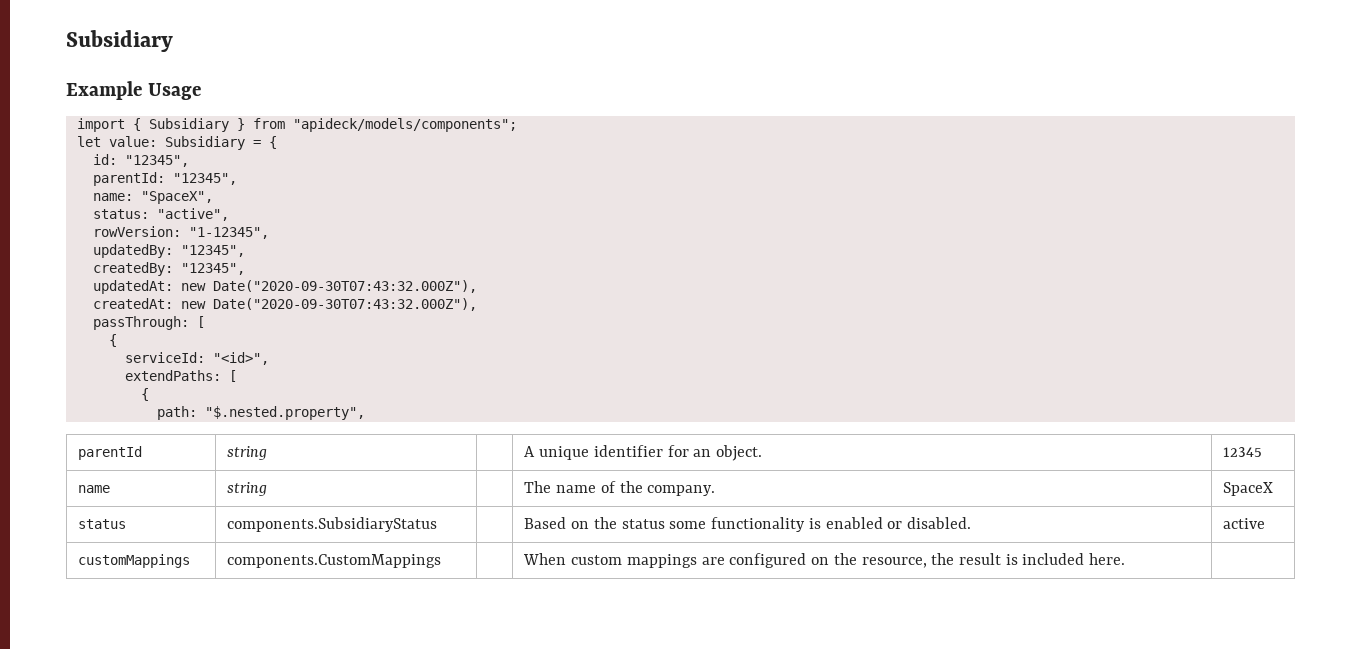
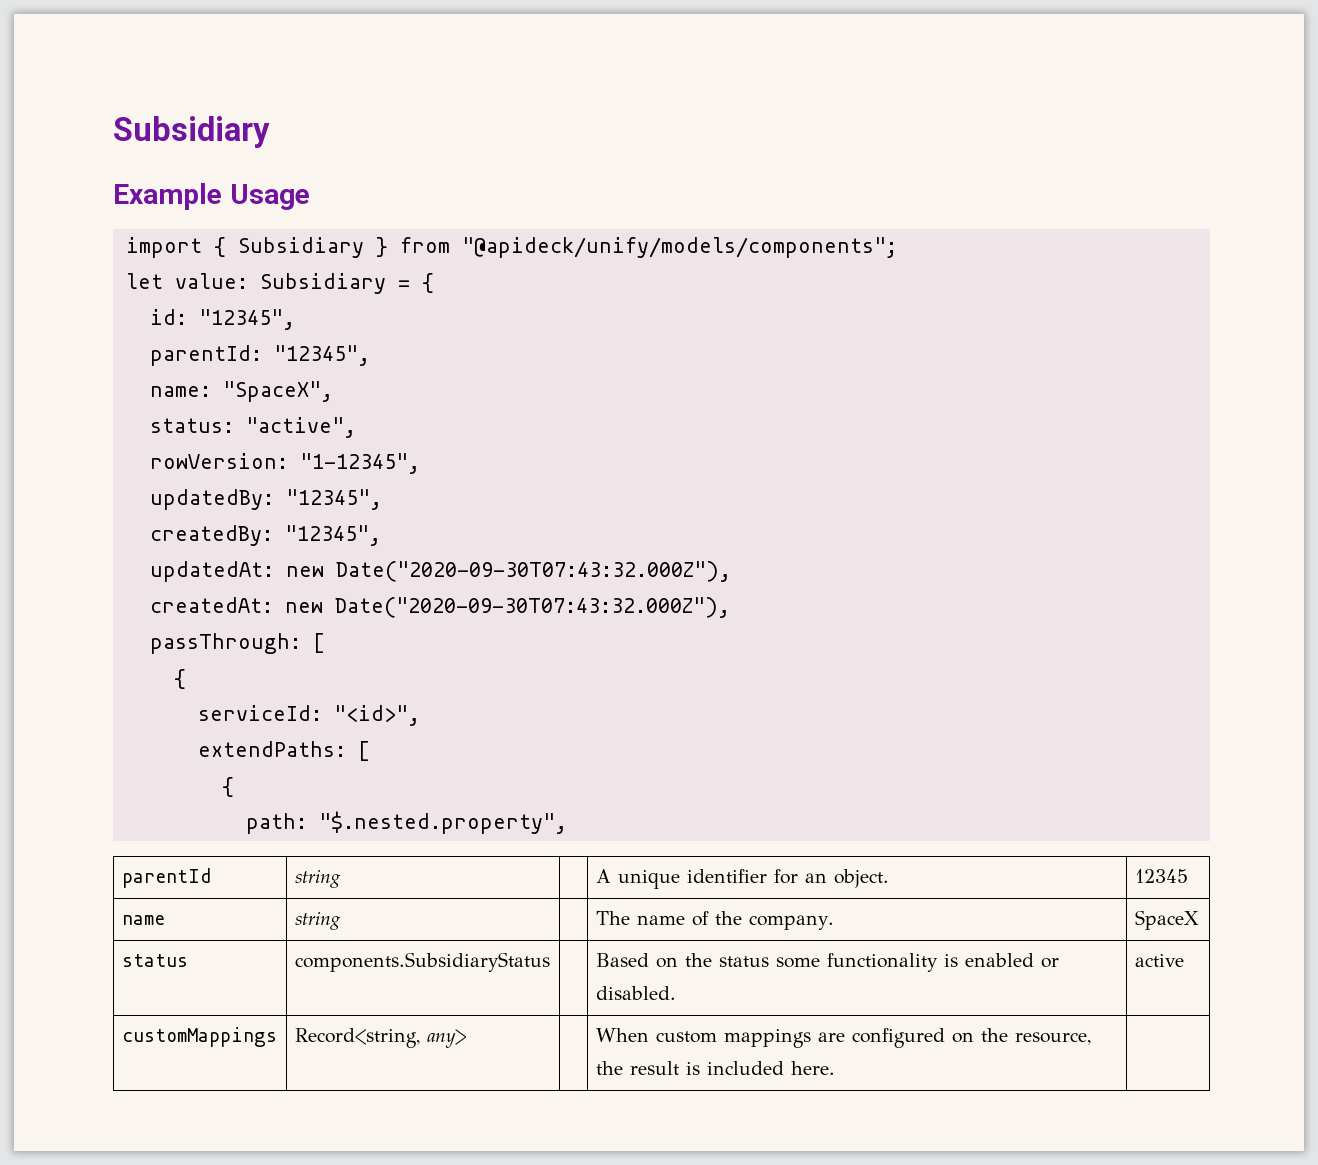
[292,118,517,132] "apideck/models/components"; -> [461,237,897,258] "@apideck/unify/models/components";
[227,554,442,568] components.CustomMappings -> [294,1028,466,1048] Record<string, any>

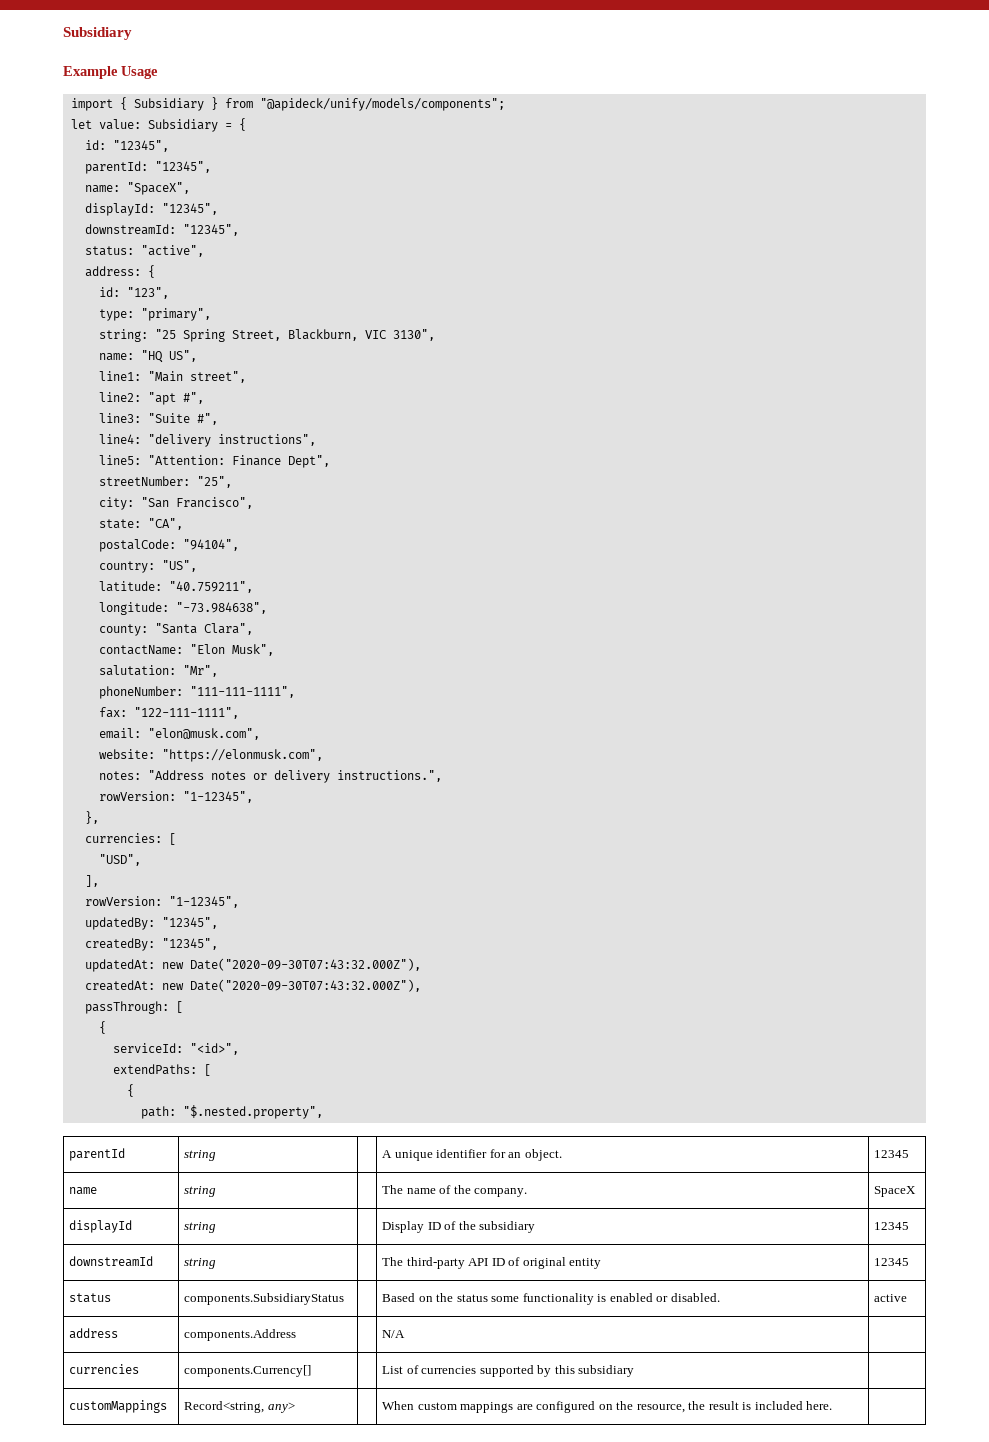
[149,417,356,438] status: "active", -> [84,203,218,216] [84,224,239,236] [84,245,204,257] [84,265,155,278] [98,287,169,299] [98,308,211,321] [98,329,435,342] [98,350,197,363] [98,371,246,383] [98,392,204,405] [98,413,218,425] [98,434,316,447] [98,455,330,468] [98,476,232,488] [98,497,253,510] [98,518,183,530] [98,539,239,552] [98,560,197,573] [98,581,253,593] [98,602,267,615] [98,623,253,636] [98,644,274,656] [98,665,218,677] [98,686,295,699] [98,707,239,719] [98,728,260,740] [98,749,323,762] [98,770,442,783] [98,791,253,803] [84,811,99,824] [84,833,176,845] [98,854,141,866] [84,875,99,887] displayId: "12345", // downstreamId: "12345", // status: "active", // address: { // id: "123", // type: "primary", // string: "25 Spring Street, Blackburn, VIC 3130", // name: "HQ US", // line1: "Main street", // line2: "apt #", // line3: "Suite #", // line4: "delivery instructions", // line5: "Attention: Finance Dept", // streetNumber: "25", // city: "San Francisco", // state: "CA", // postalCode: "94104", // country: "US", // latitude: "40.759211", // longitude: "-73.984638", // county: "Santa Clara", // contactName: "Elon Musk", // salutation: "Mr", // phoneNumber: "111-111-1111", // fax: "122-111-1111", // email: "elon@musk.com", // website: "https://elonmusk.com", // notes: "Address notes or delivery instructions.", // rowVersion: "1-12345", // }, // currencies: [ // "USD", // ],
(1199, 920) none -> [69,1220,133,1233] [184,1222,217,1233] [382,1221,536,1233] [874,1222,910,1230] [69,1256,154,1267] [184,1258,217,1269] [382,1257,602,1269] [874,1258,910,1266] // displayId | string | | Display ID of the subsidiary | 12345 // downstreamId | string | | The third-party API ID of original entity | 12345
(1184, 960) none -> [69,1328,119,1339] [184,1329,297,1341] [382,1330,406,1338] [69,1364,140,1374] [184,1365,312,1377] [382,1365,635,1377] // address | components.Address | | N/A | // currencies | components.Currency[] | | List of currencies supported by this subsidiary |

